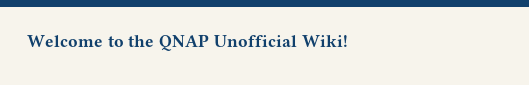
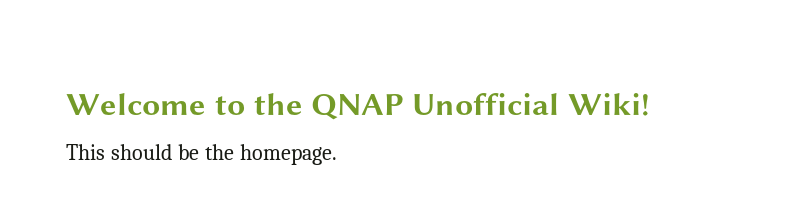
(348, 41) none -> [66,144,337,165] // This should be the homepage.

